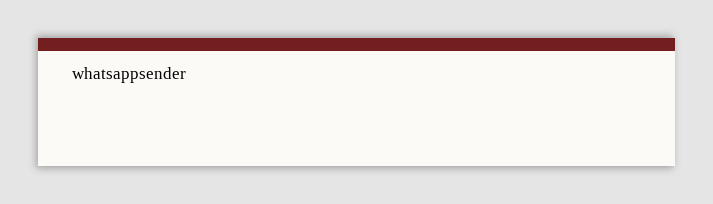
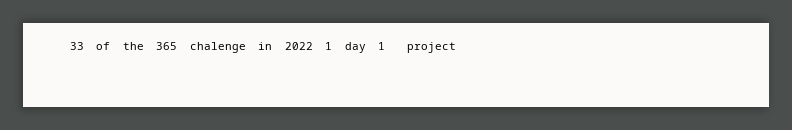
[72,67,186,83] whatsappsender -> [70,42,456,53] 33 of the 365 chalenge in 2022 1 day 1 project

